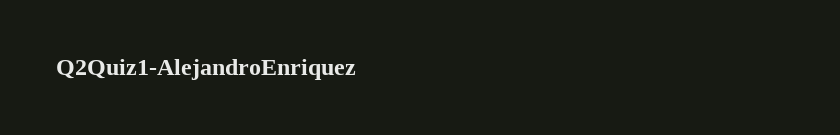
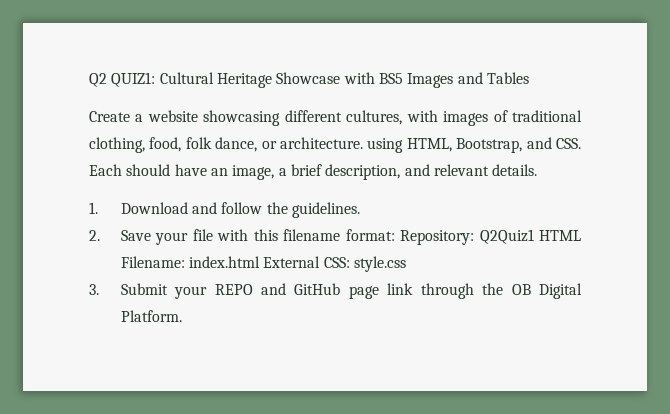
[56,59,356,80] Q2Quiz1-AlejandroEnriquez -> [89,72,529,88] [89,110,582,126] [89,137,581,153] [89,164,538,180] [89,202,361,218] [89,229,581,245] [120,256,407,272] [89,283,582,299] [120,310,182,322] Q2 QUIZ1: Cultural Heritage Showcase with BS5 Images and Tables // Create a website showcasing different cultures, with images of traditional clothing, food, folk dance, or architecture. using HTML, Bootstrap, and CSS. Each should have an image, a brief description, and relevant details. // 1. Download and follow the guidelines. // 2. Save your file with this filename format: Repository: Q2Quiz1 HTML Filename: index.html External CSS: style.css // 3. Submit your REPO and GitHub page link through the OB Digital Platform.

